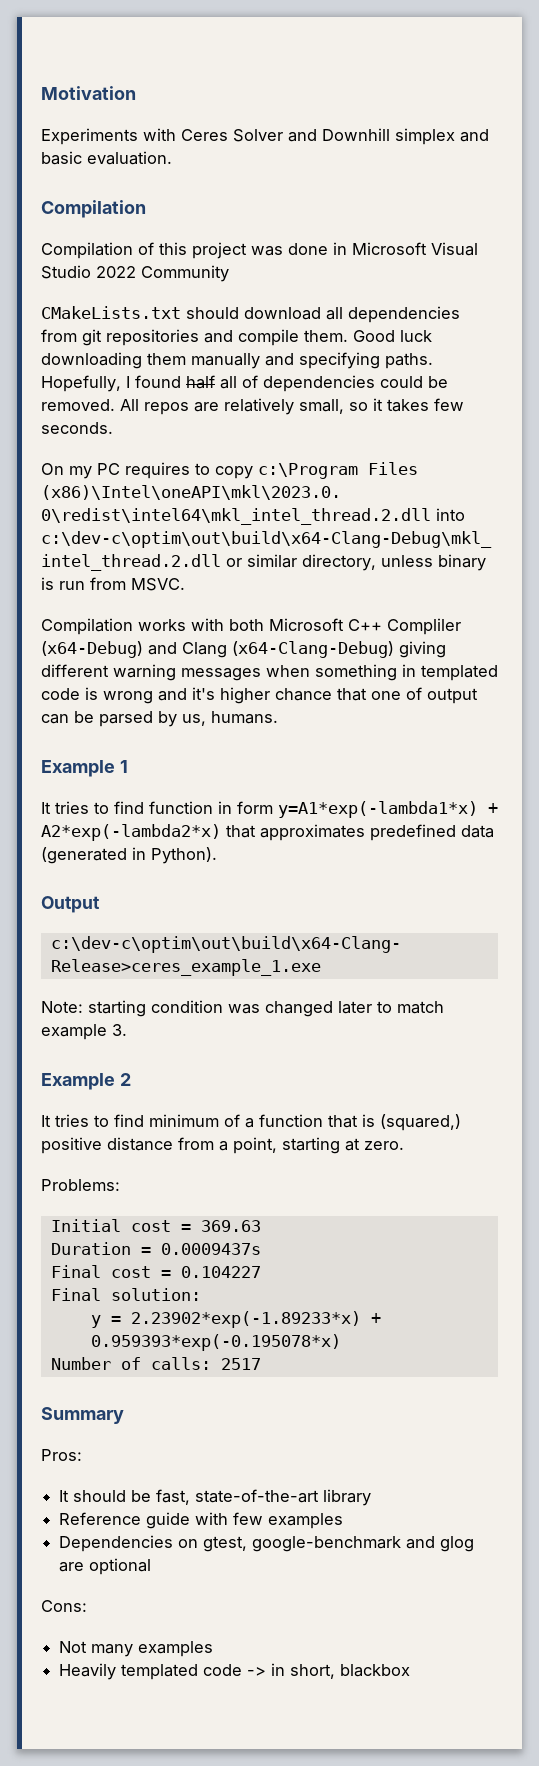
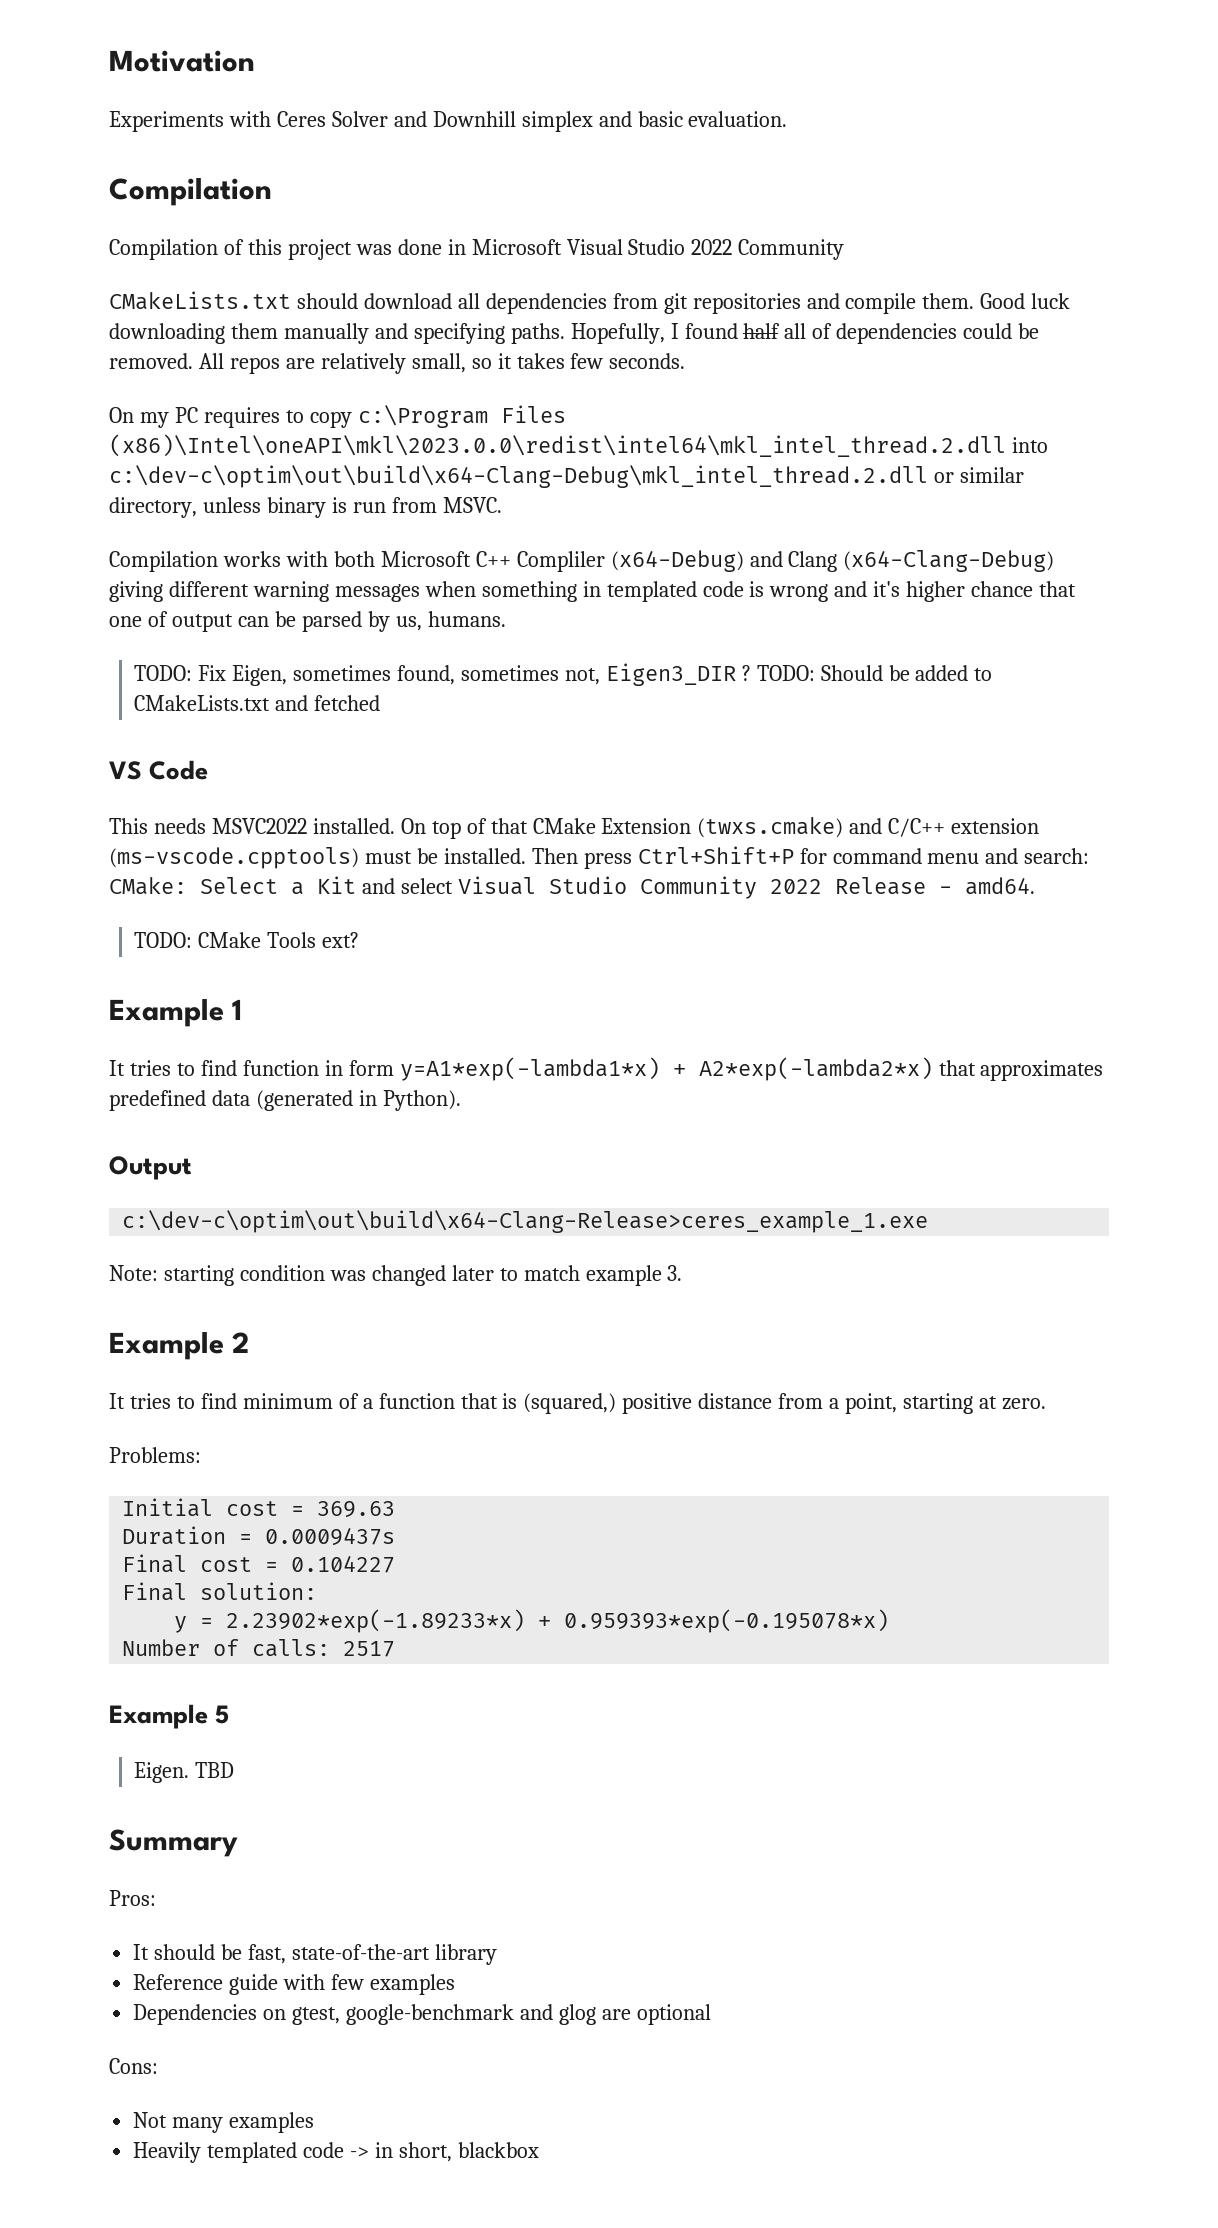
(278, 717) none -> [134,663,993,686] [134,695,381,711] [109,760,209,780] [109,817,1040,839] [109,846,1090,869] [109,876,1035,899] [134,932,359,948] // TODO: Fix Eigen, sometimes found, sometimes not, Eigen3_DIR ? TODO: Should be added to CMakeLists.txt and fetched // VS Code // This needs MSVC2022 installed. On top of that CMake Extension (twxs.cmake) and C/C++ extension (ms-vscode.cpptools) must be installed. Then press Ctrl+Shift+P for command menu and search: CMake: Select a Kit and select Visual Studio Community 2022 Release - amd64. // TODO: CMake Tools ext?
(261, 1364) none -> [109,1704,230,1729] [134,1762,235,1783] // Example 5 // Eigen. TBD

